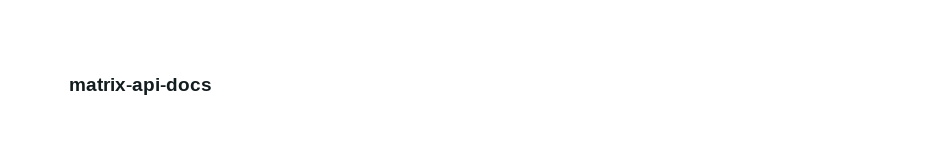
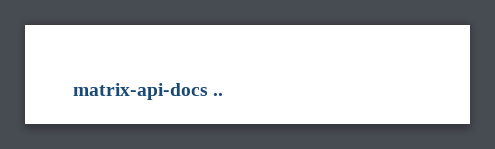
(212, 86) none -> [213,93,224,96] ..

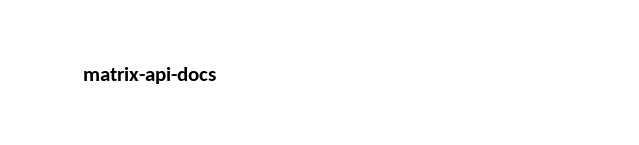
[213,93,224,96] .. -> (216, 75) none

